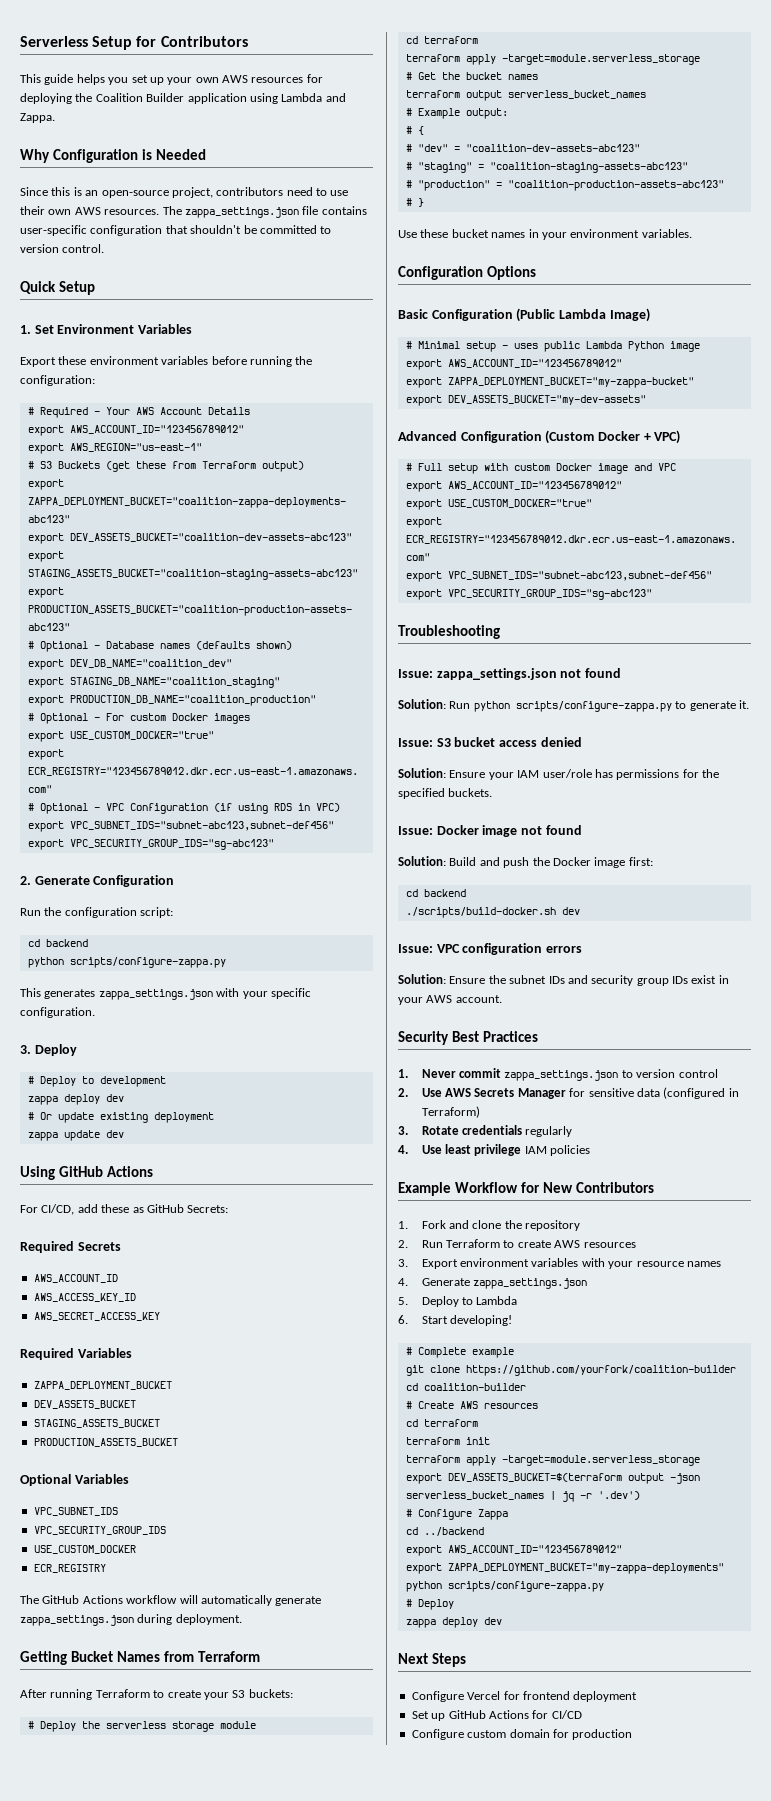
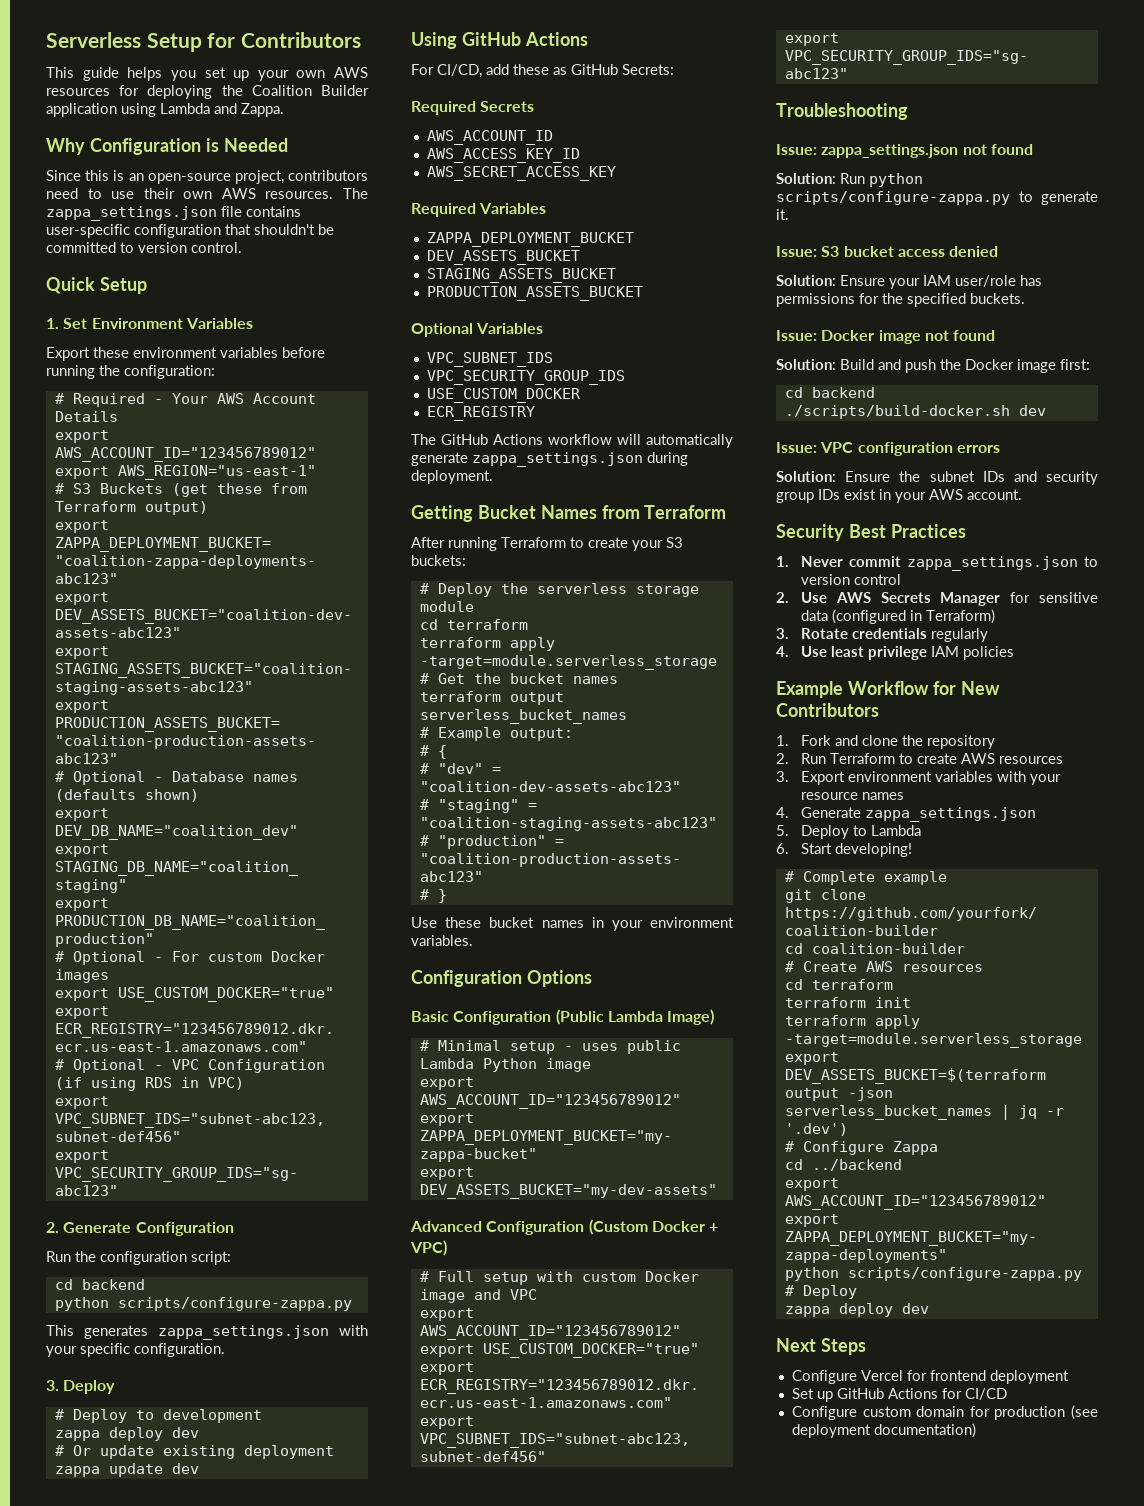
(633, 1734) none -> [1071,1405,1098,1420] [791,1423,976,1438] (see deployment documentation)

